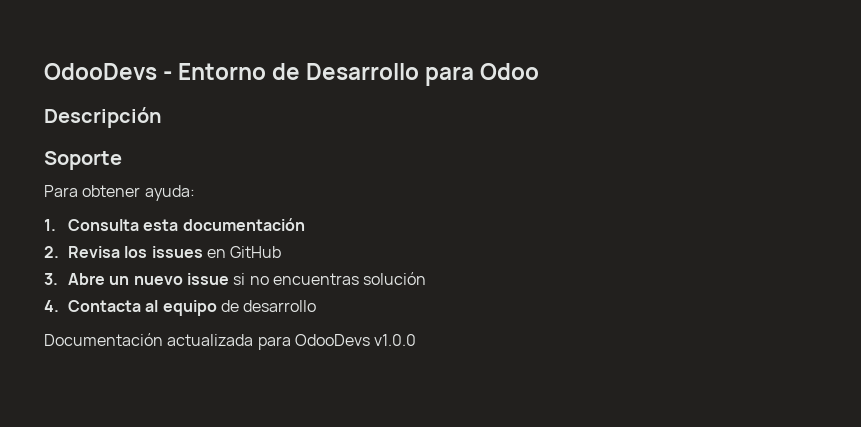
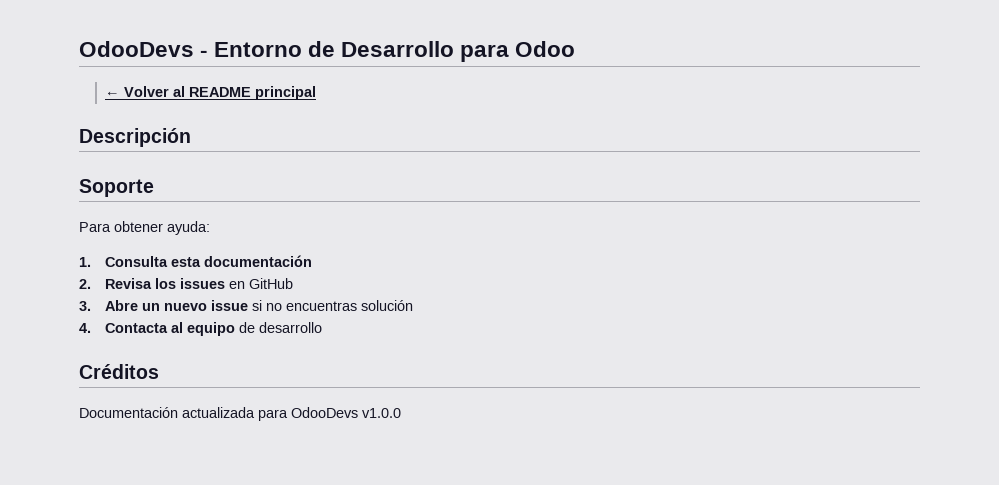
(540, 71) none -> [104,86,316,100] // ← Volver al README principal
(317, 306) none -> [79,364,159,379] // Créditos

